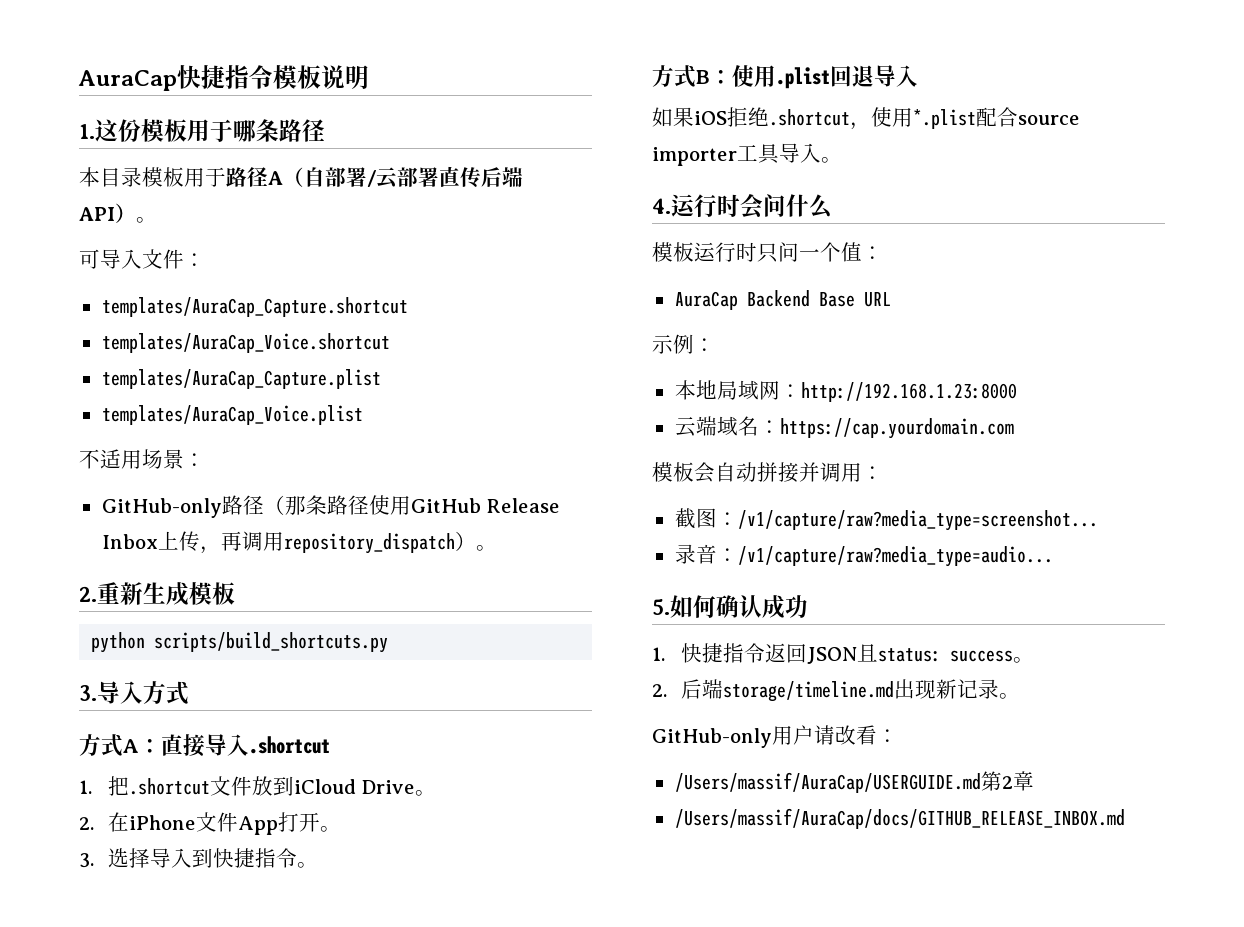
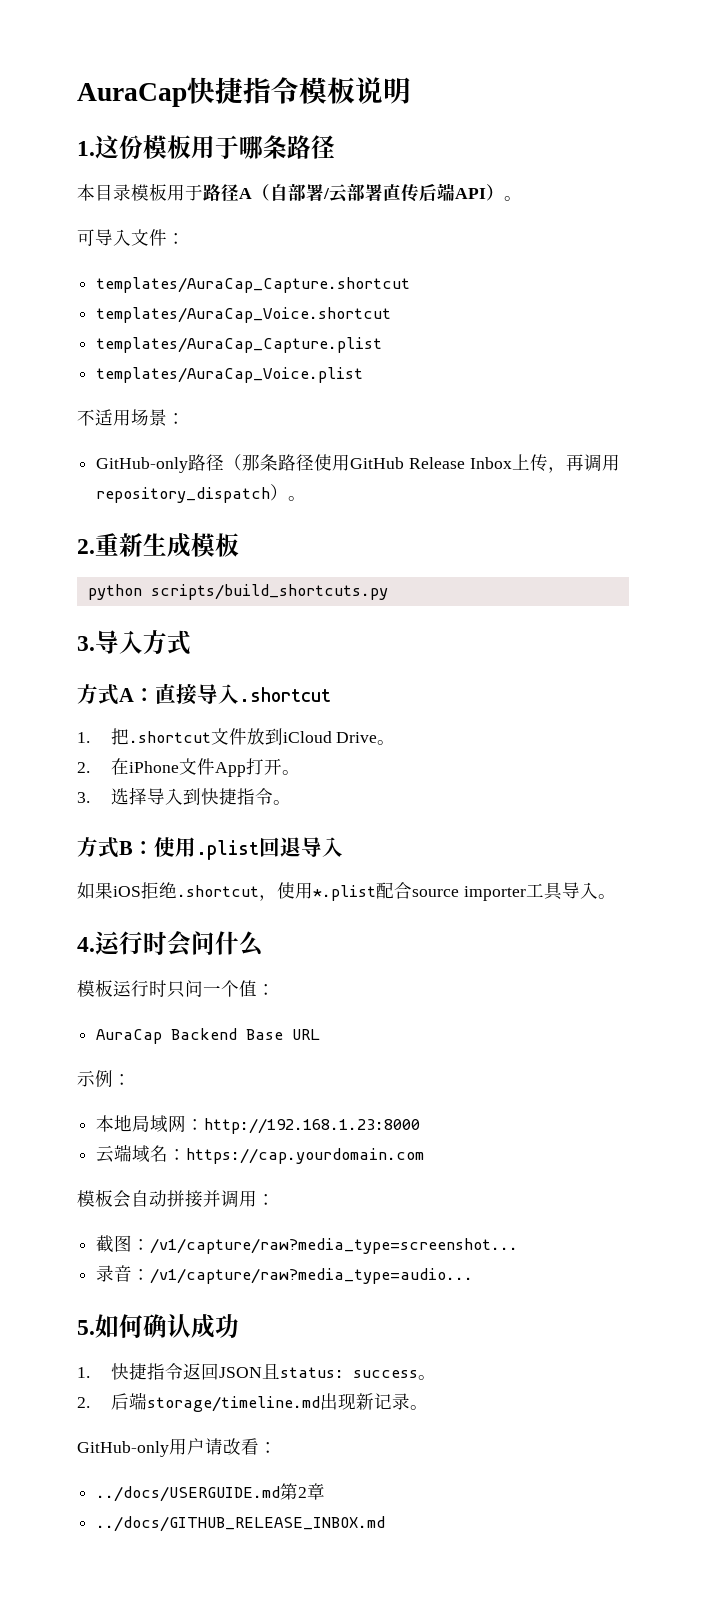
[674,772,981,793] /Users/massif/AuraCap/USERGUIDE.md -> [96,1486,281,1502] ../docs/USERGUIDE.md
[674,808,1125,829] /Users/massif/AuraCap/docs/GITHUB_RELEASE_INBOX.md -> [96,1516,386,1532] ../docs/GITHUB_RELEASE_INBOX.md

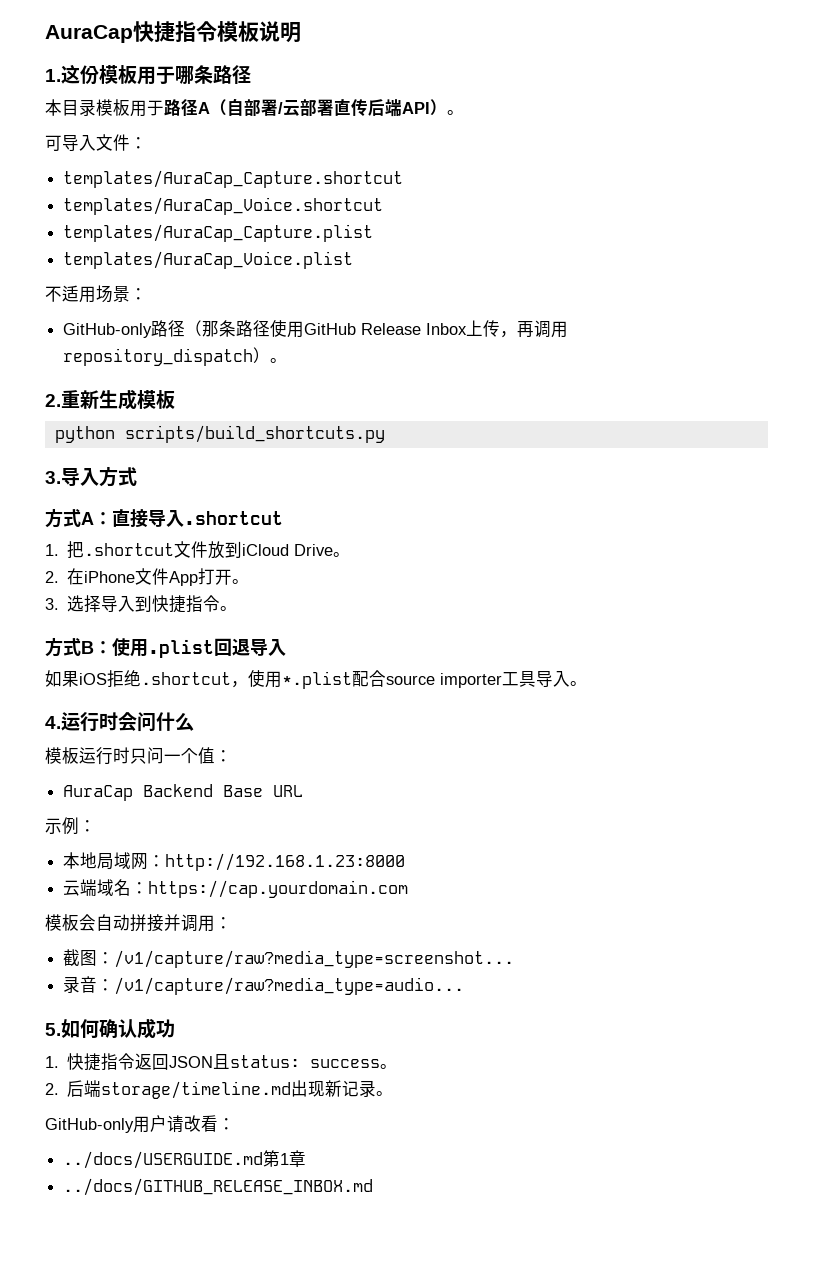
[298,1487,308,1498] 2 -> [280,1153,290,1165] 1

